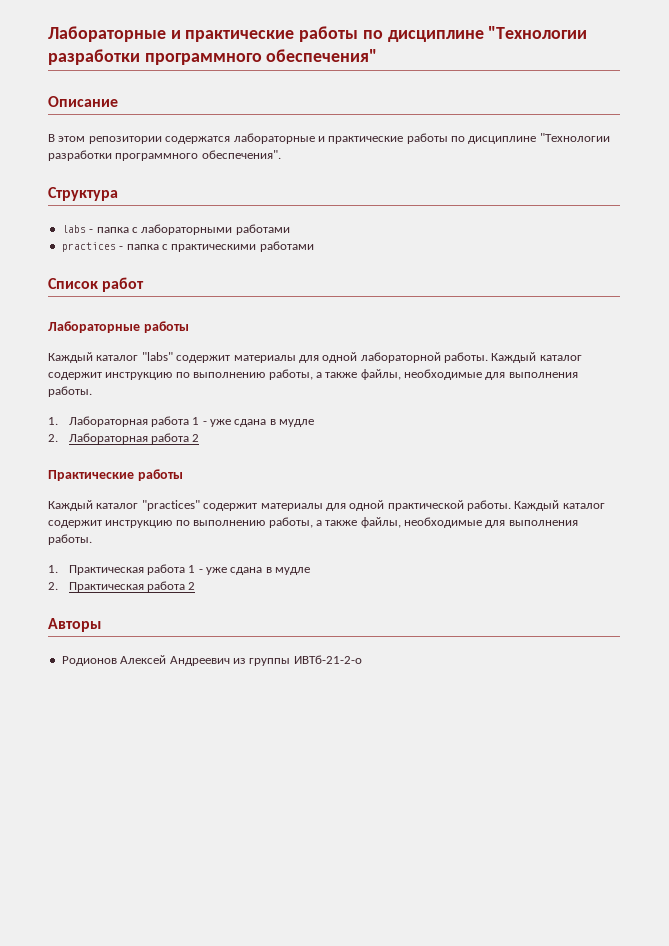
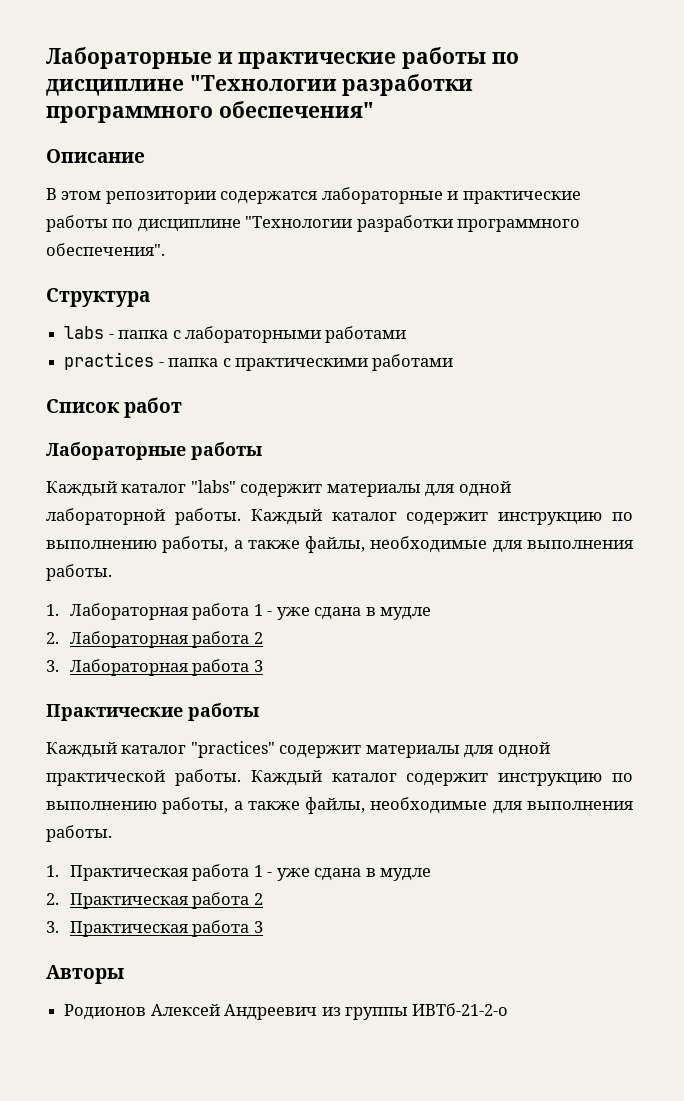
(200, 438) none -> [46,659,263,676] // 3. Лабораторная работа 3
(196, 586) none -> [46,920,263,937] // 3. Практическая работа 3

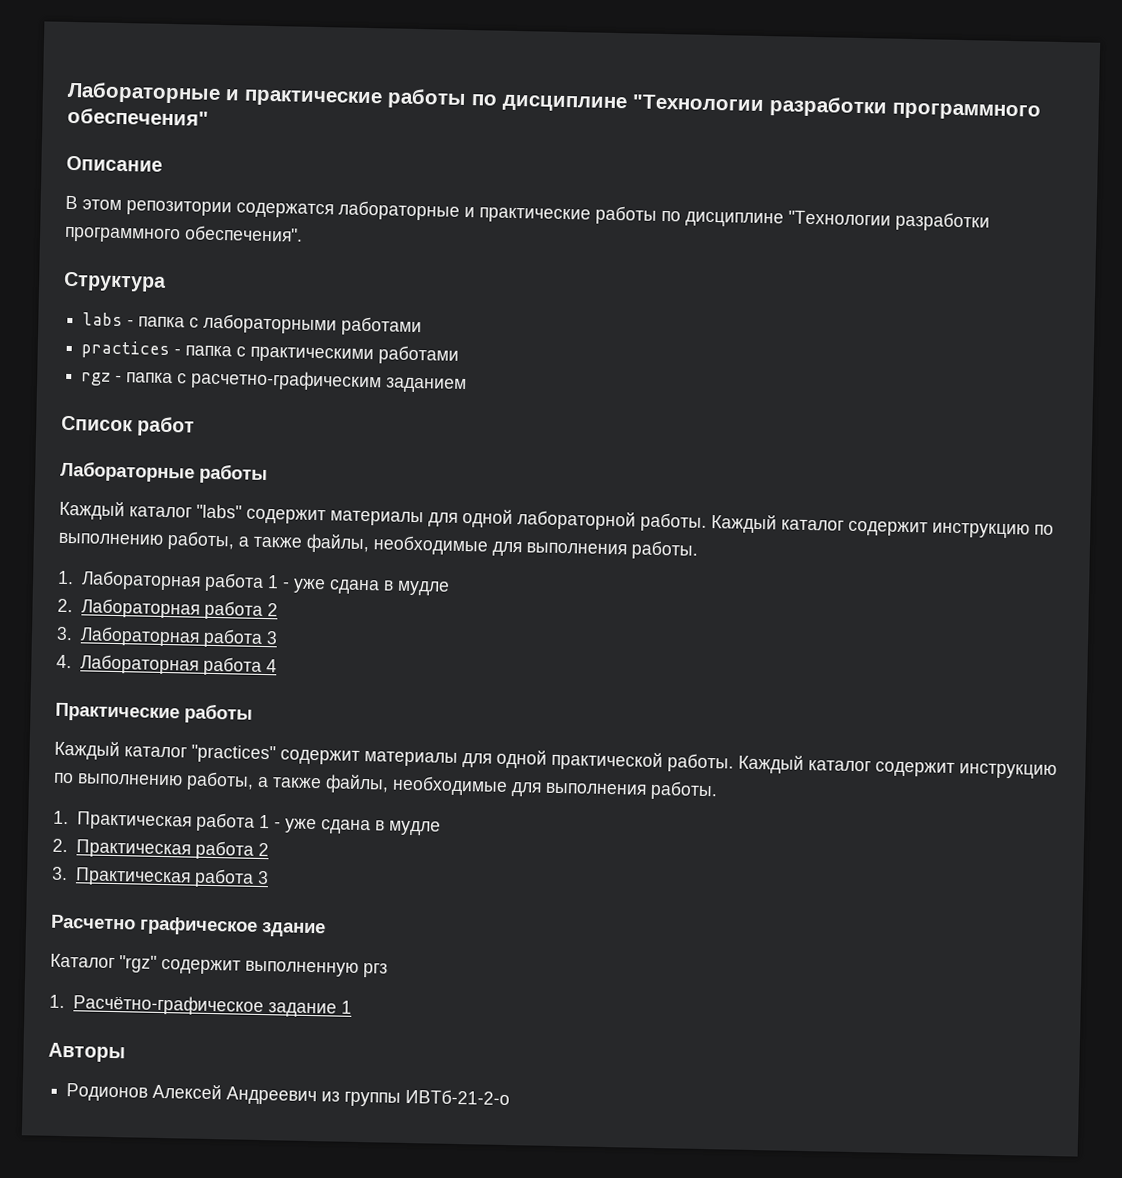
(454, 362) none -> [81,369,468,394] // rgz - папка с расчетно-графическим заданием
(263, 666) none -> [56,654,277,676] // 4. Лабораторная работа 4
(263, 927) none -> [51,914,326,938] [50,953,388,978] [49,994,352,1018] // Расчетно графическое здание // Каталог "rgz" содержит выполненную ргз // 1. Расчётно-графическое задание 1

